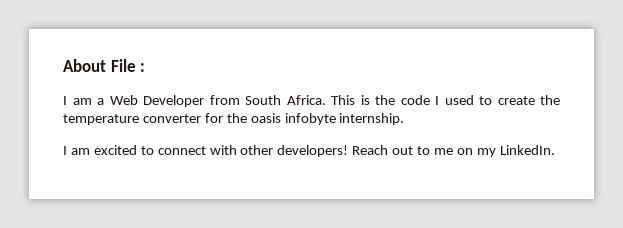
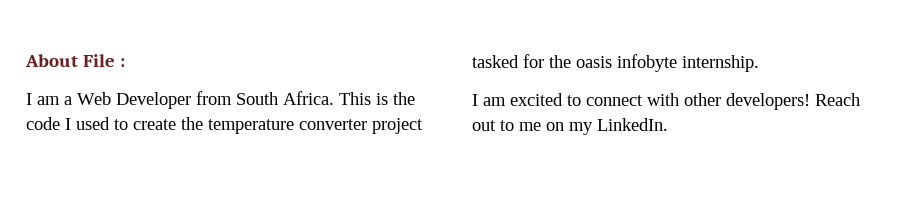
(201, 118) none -> [372,118,423,134] [472,55,519,68] project tasked

